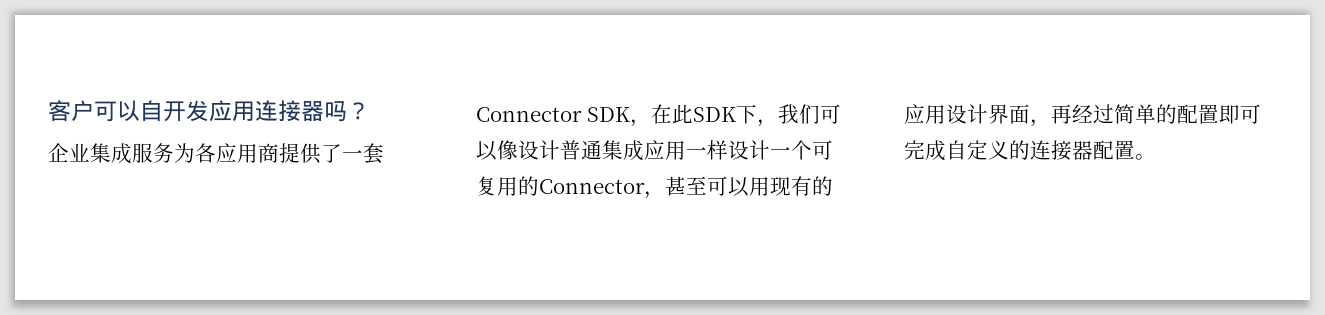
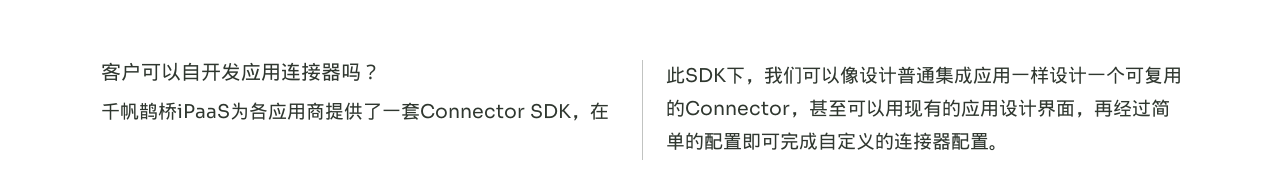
[48,143,174,164] 企业集成服务 -> [101,102,230,120] 千帆鹊桥iPaaS

